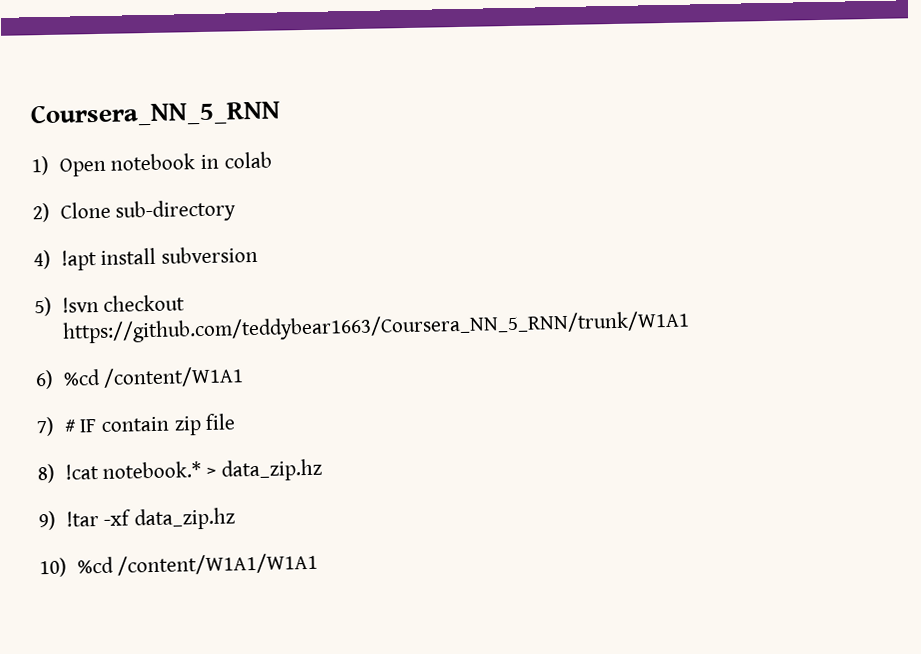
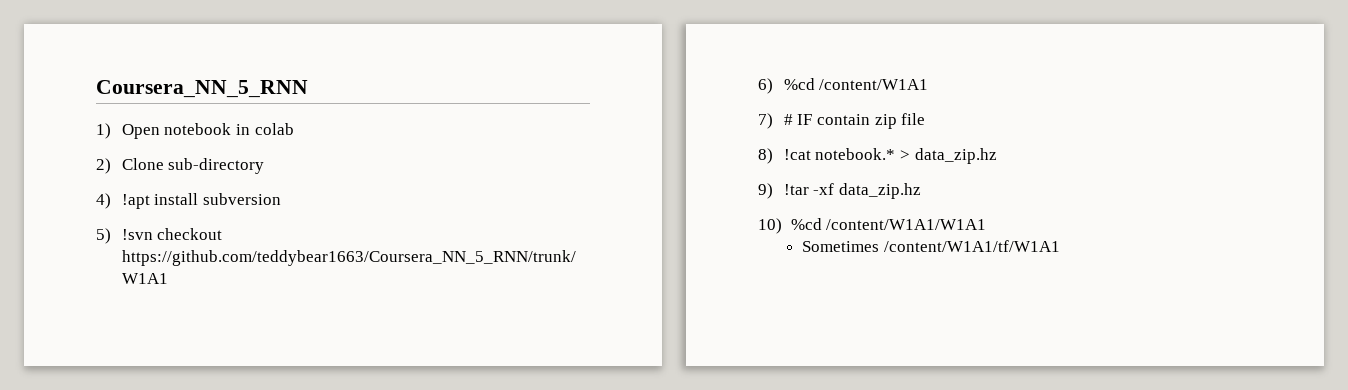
(319, 564) none -> [802,240,1061,252] // Sometimes /content/W1A1/tf/W1A1

